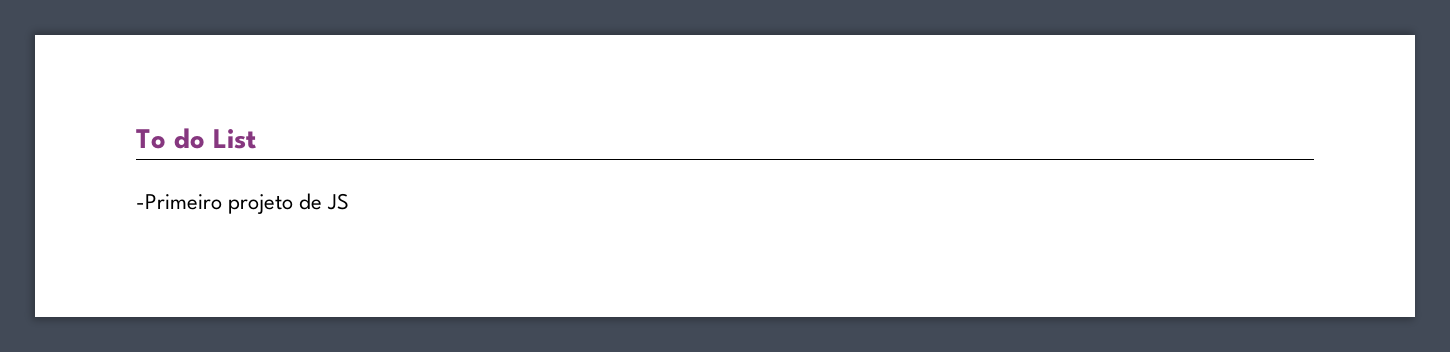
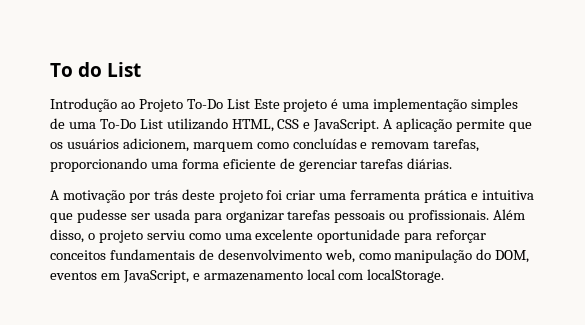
[136,193,350,214] -Primeiro projeto de JS -> [50,98,519,112] [50,118,532,132] [50,138,480,152] [50,158,453,172] [50,189,534,203] [50,209,526,223] [50,229,487,243] [50,249,530,263] [50,269,445,283] Introdução ao Projeto To-Do List Este projeto é uma implementação simples de uma To-Do List utilizando HTML, CSS e JavaScript. A aplicação permite que os usuários adicionem, marquem como concluídas e removam tarefas, proporcionando uma forma eficiente de gerenciar tarefas diárias. // A motivação por trás deste projeto foi criar uma ferramenta prática e intuitiva que pudesse ser usada para organizar tarefas pessoais ou profissionais. Além disso, o projeto serviu como uma excelente oportunidade para reforçar conceitos fundamentais de desenvolvimento web, como manipulação do DOM, eventos em JavaScript, e armazenamento local com localStorage.

